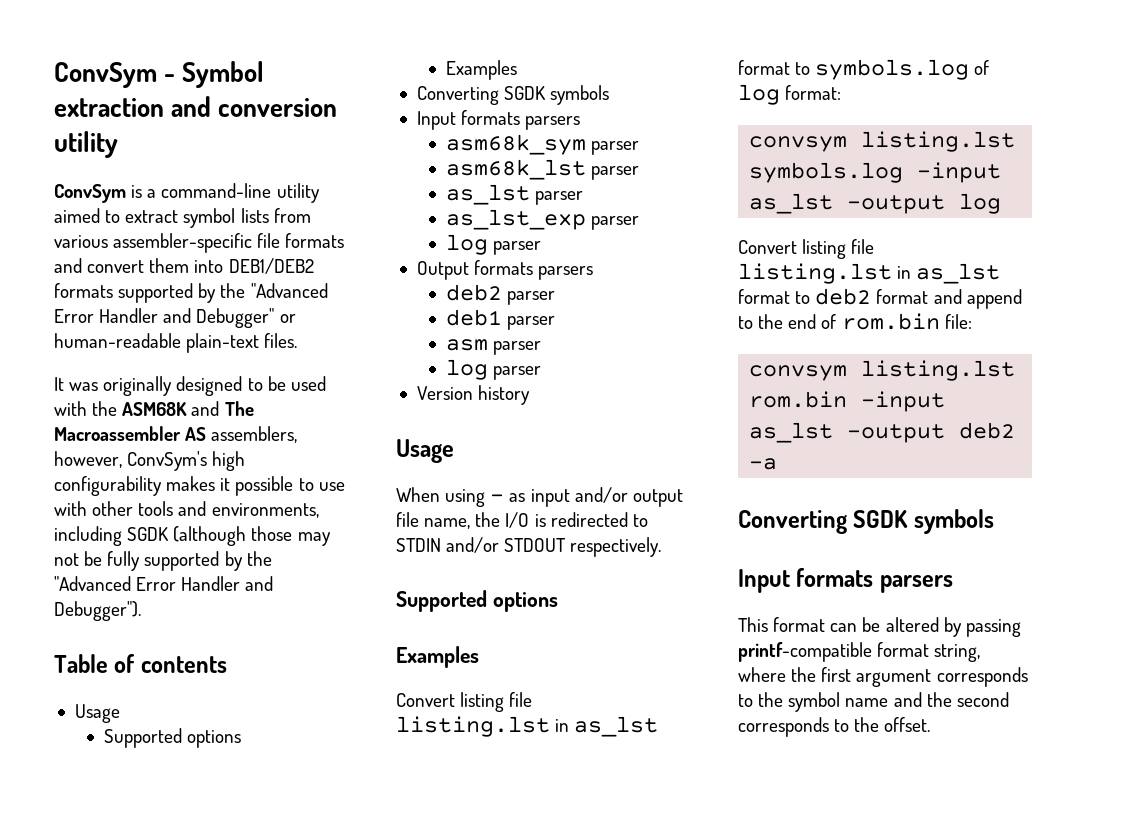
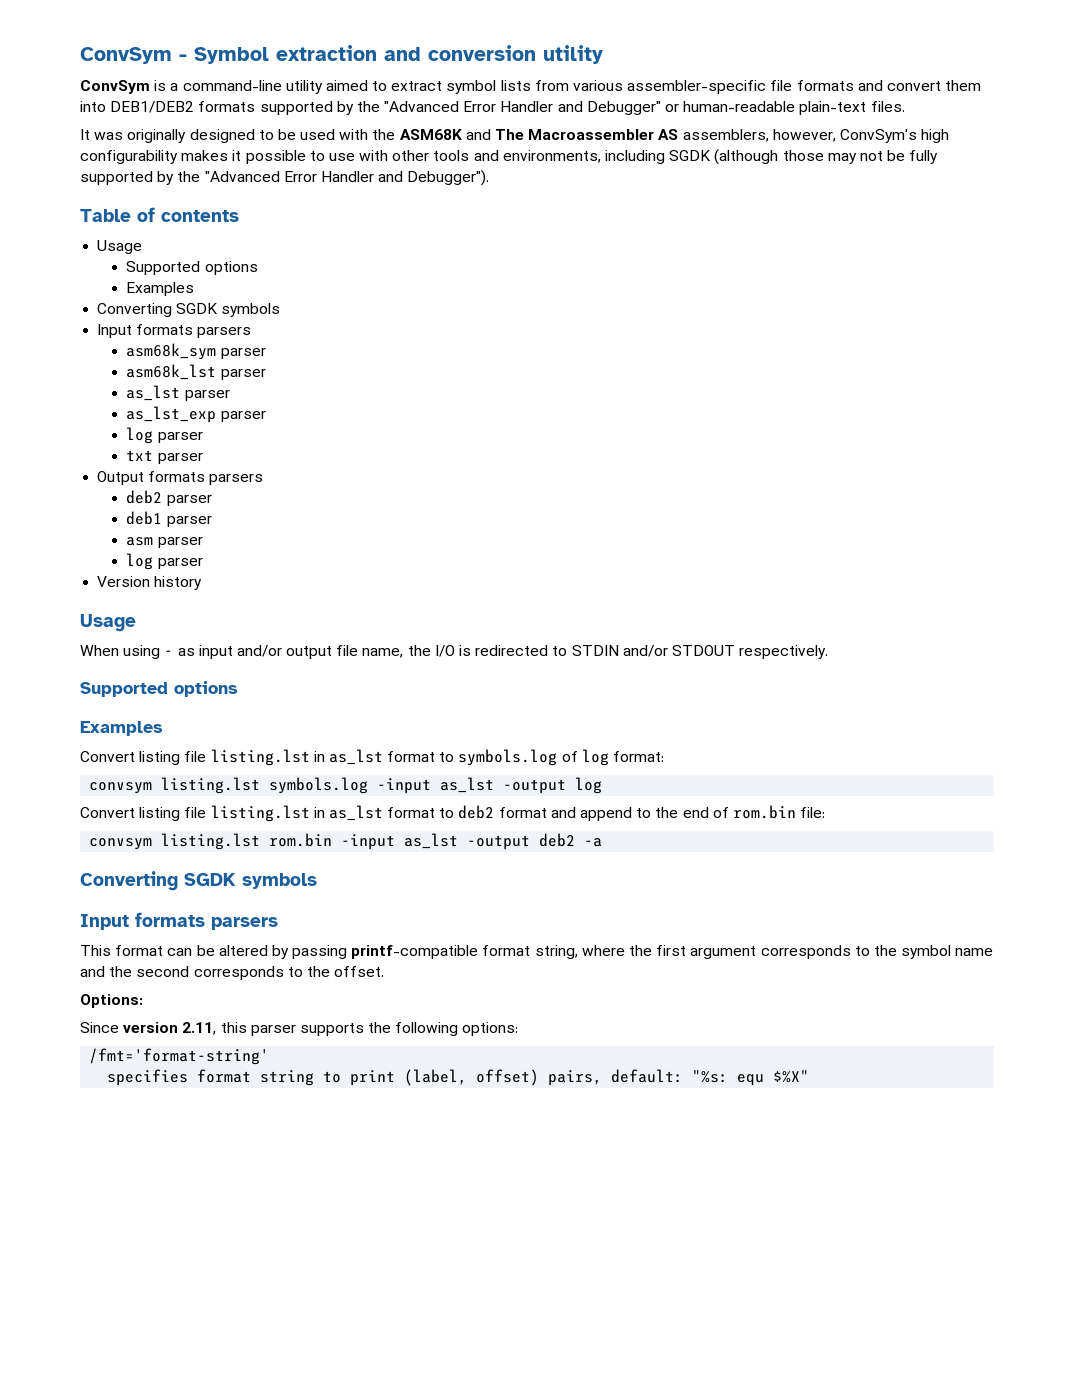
(541, 248) none -> [126,450,203,464] // txt parser
(931, 724) none -> [80,994,143,1008] [80,1022,519,1036] [89,1048,270,1065] [107,1069,810,1086] // Options: // Since version 2.11, this parser supports the following options: // /fmt='format-string' // specifies format string to print (label, offset) pairs, default: "%s: equ $%X"

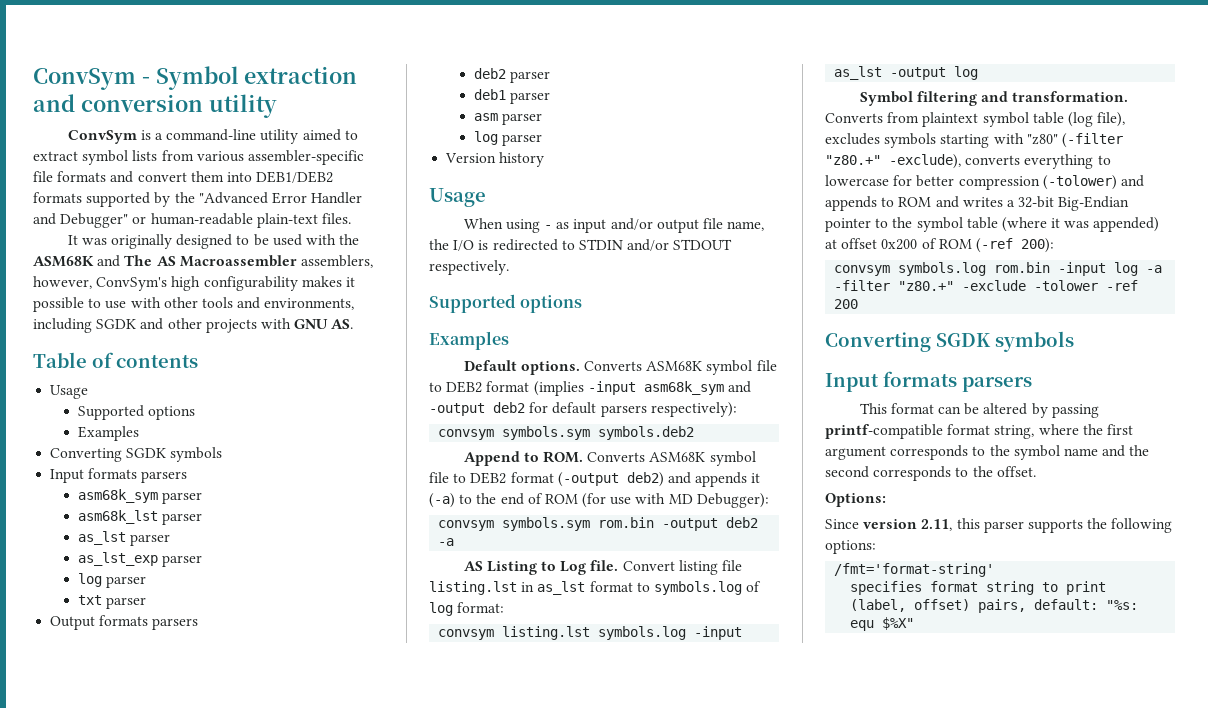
[528,129,679,140] Macroassembler AS -> [156,255,297,267] AS Macroassembler
[714,149,939,165] [80,170,490,186] (although those may not be fully supported by the "Advanced Error Handler and Debugger"). -> [140,318,354,333] and other projects with GNU AS.
(163, 728) none -> [463,360,777,375] [429,381,751,396] [429,402,737,417] [438,426,695,440] [463,451,756,466] [429,472,761,487] [429,493,769,508] [438,517,759,531] [438,538,455,546] [463,560,619,575] Default options. Converts ASM68K symbol file to DEB2 format (implies -input asm68k_sym and -output deb2 for default parsers respectively): // convsym symbols.sym symbols.deb2 // Append to ROM. Converts ASM68K symbol file to DEB2 format (-output deb2) and appends it (-a) to the end of ROM (for use with MD Debugger): // convsym symbols.sym rom.bin -output deb2 -a // AS Listing to Log file.
[80,805,826,822] [89,833,261,850] Convert listing file listing.lst in as_lst format to deb2 format and append to the end of rom.bin file: // convsym listing.lst -> [859,91,1129,106] [825,112,1126,127] [825,133,1123,148] [825,154,1111,169] [825,175,1144,190] [825,196,1130,211] [825,217,1160,232] [825,238,1054,253] [834,262,987,276] Symbol filtering and transformation. Converts from plaintext symbol table (log file), excludes symbols starting with "z80" (-filter "z80.+" -exclude), converts everything to lowercase for better compression (-tolower) and appends to ROM and writes a 32-bit Big-Endian pointer to the symbol table (where it was appended) at offset 0x200 of ROM (-ref 200): // convsym symbols.log
[404,833,603,850] as_lst -output deb2 -a -> [1114,262,1163,276] [834,280,1139,291] [834,299,859,309] log -a -filter "z80.+" -exclude -tolower -ref 200

